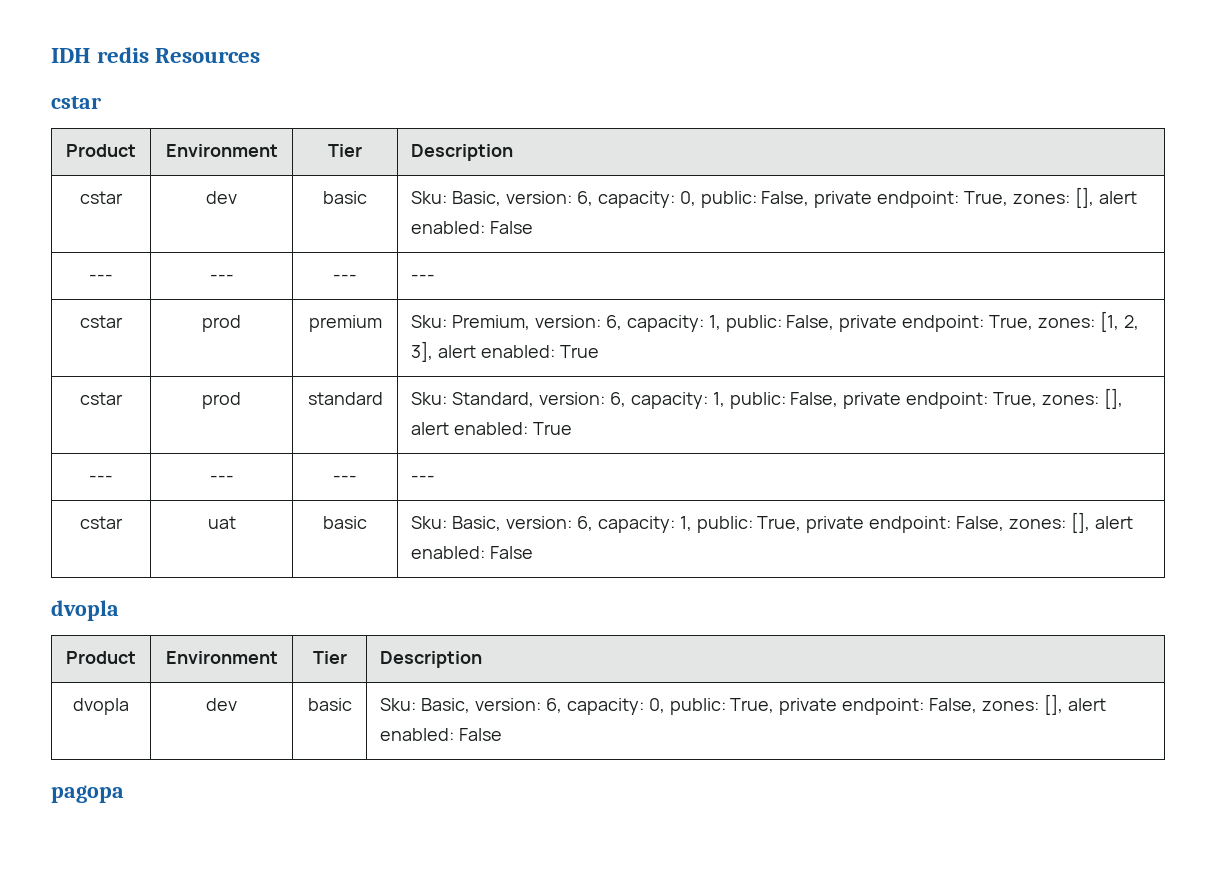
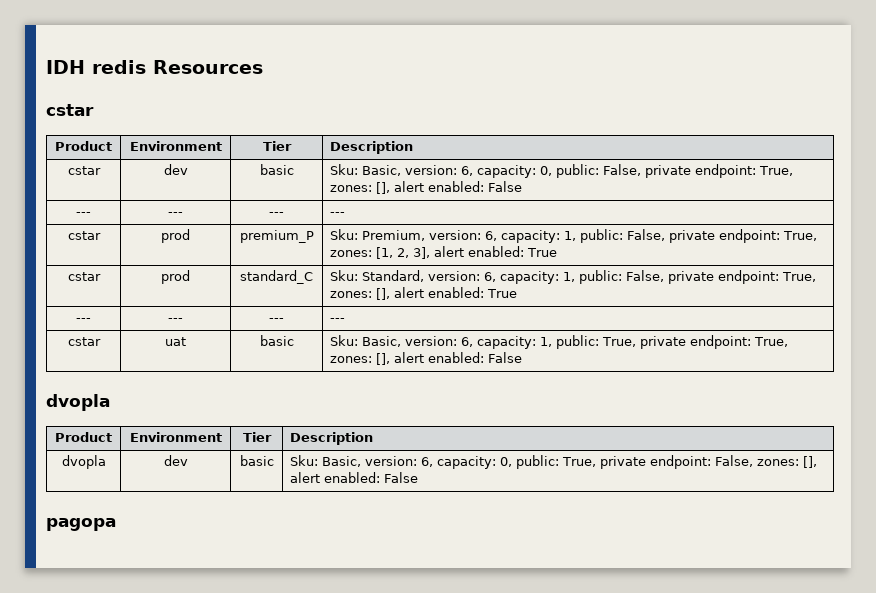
[308,315,382,332] premium -> [239,230,314,243] premium_P
[307,392,383,405] standard -> [240,270,313,284] standard_C
[955,516,1004,531] False, -> [754,337,789,347] True,

